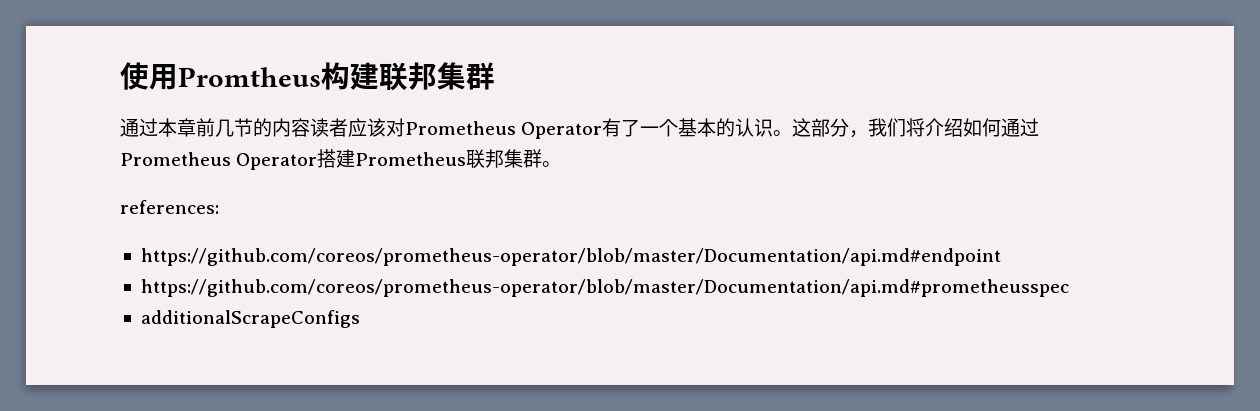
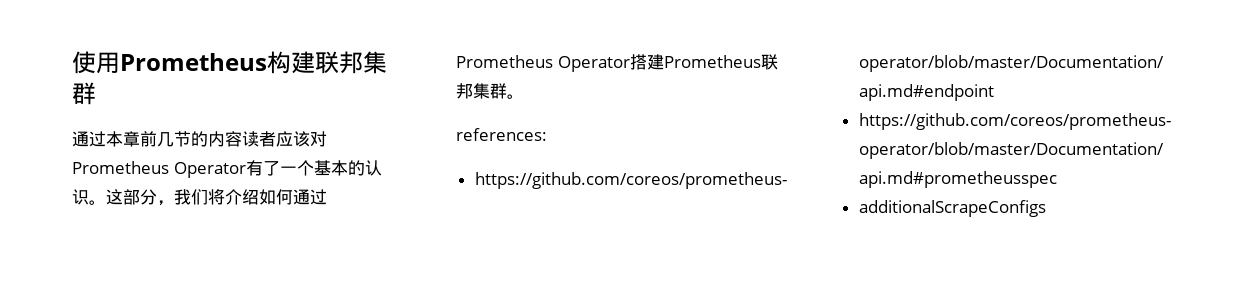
[178,67,321,87] Promtheus -> [120,53,267,71] Prometheus

